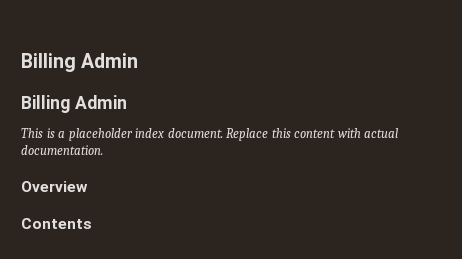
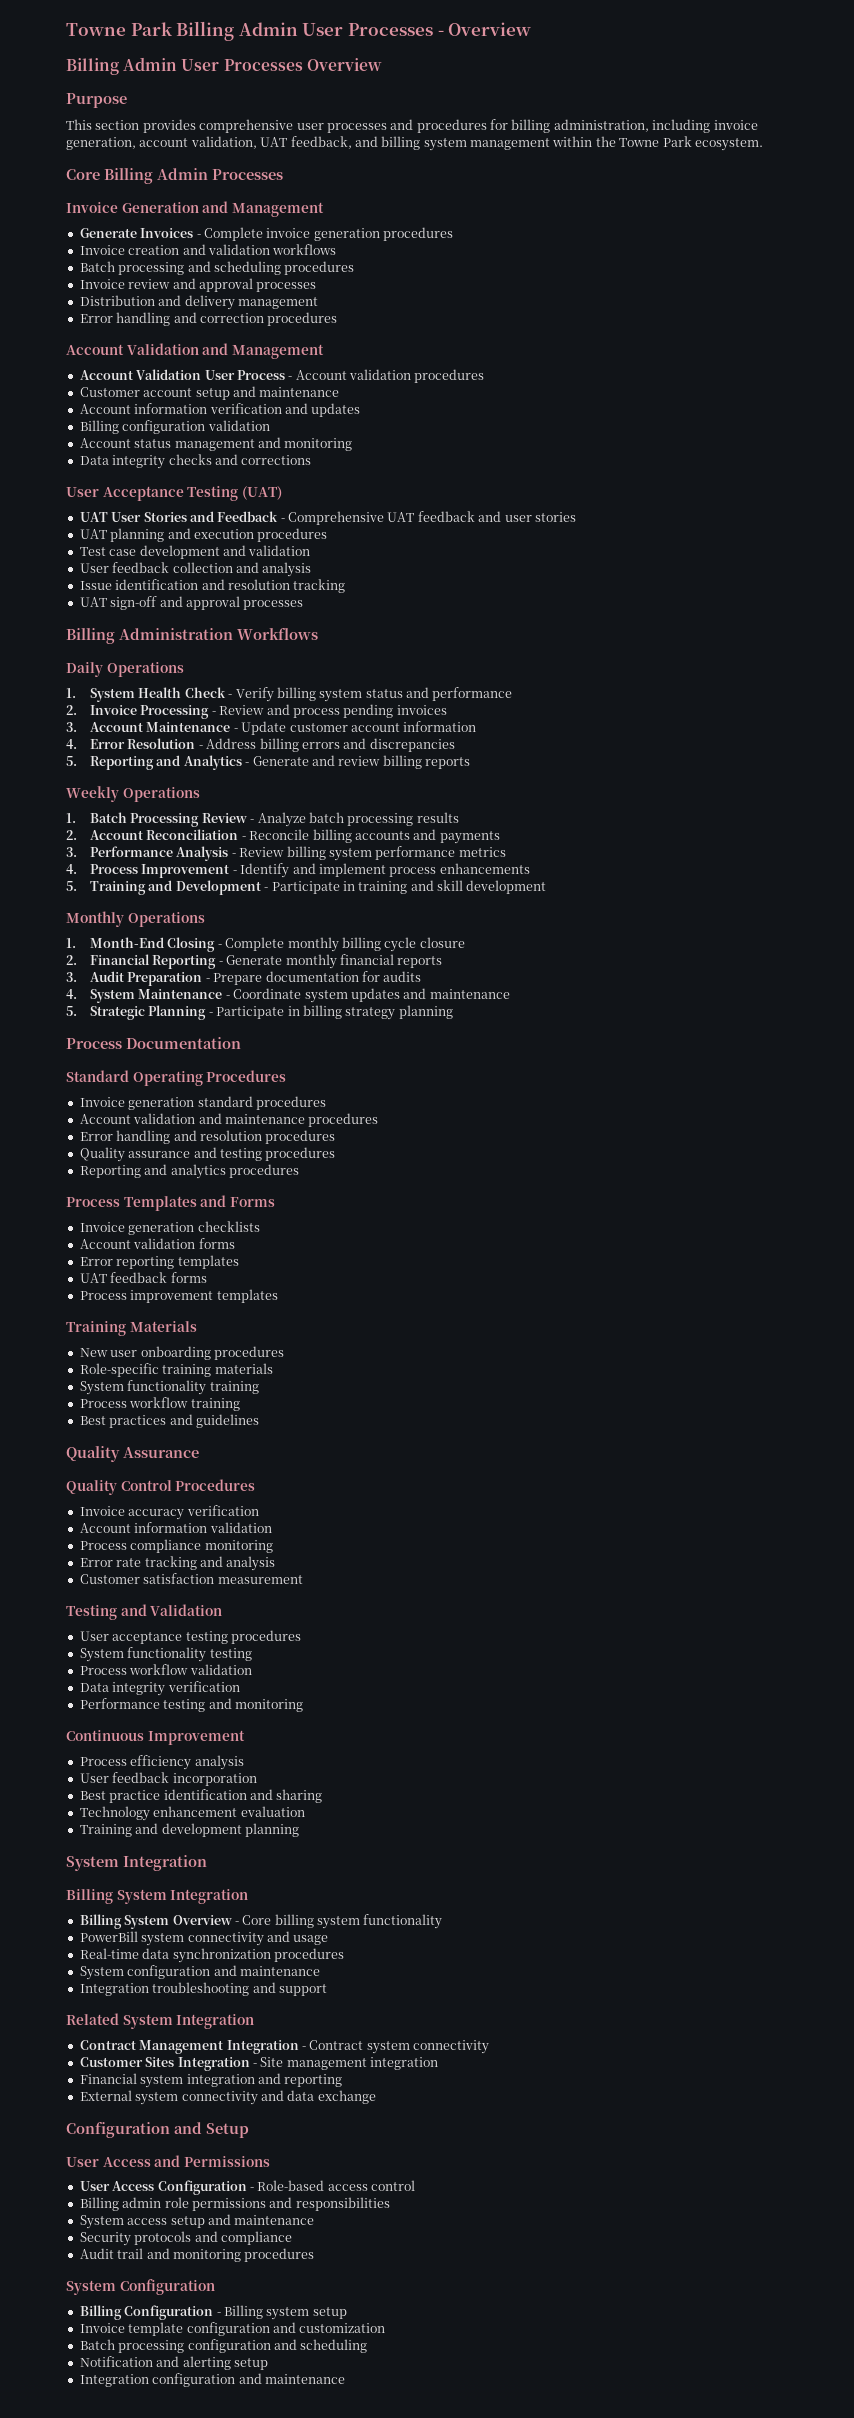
[21,53,139,72] [21,95,127,113] [21,128,399,141] [21,145,103,155] [21,181,88,192] [21,218,92,229] Billing Admin // Billing Admin // This is a placeholder index document. Replace this content with actual documentation. // Overview // Contents -> [66,21,532,41] [66,57,382,75] [66,93,127,108] [66,119,758,133] [66,136,763,151] [66,168,283,184] [66,201,324,217] [79,227,453,241] [79,244,337,255] [79,261,355,275] [79,278,317,292] [79,295,318,310] [79,312,338,326] [66,343,324,359] [79,369,485,383] [79,386,340,400] [79,403,361,417] [79,420,270,434] [79,437,353,451] [79,454,312,469] [66,486,282,501] [79,511,576,525] [79,528,328,542] [79,545,311,559] [79,562,312,577] [79,579,346,593] [79,596,304,610] [66,628,318,644] [66,662,184,677] [66,687,513,702] [66,704,447,719] [66,721,477,735] [66,738,455,752] [66,755,471,770] [66,786,200,802] [66,812,459,827] [66,829,500,844] [66,846,506,861] [66,863,530,878] [66,880,547,895] [66,911,205,927] [66,937,465,952] [66,954,443,969] [66,971,422,986] [66,988,510,1003] [66,1005,453,1020] [66,1037,241,1049] [66,1070,287,1086] [79,1096,326,1110] [79,1113,379,1127] [79,1130,336,1144] [79,1147,336,1162] [79,1164,299,1179] [66,1195,275,1211] [79,1221,260,1235] [79,1238,235,1249] [79,1255,239,1269] [79,1272,207,1283] [79,1289,278,1303] [66,1321,197,1336] [79,1346,284,1360] [79,1363,273,1377] [79,1380,259,1395] [79,1397,240,1411] [79,1414,259,1428] [66,1446,199,1462] [66,1479,256,1495] [79,1505,259,1520] [79,1522,272,1533] [79,1539,273,1553] [79,1556,276,1571] [79,1573,303,1584] [66,1604,223,1620] [79,1630,301,1644] [79,1647,252,1662] [79,1664,252,1675] [79,1681,240,1696] [79,1698,303,1712] [66,1730,245,1745] [79,1755,244,1770] [79,1772,257,1786] [79,1789,323,1803] [79,1806,305,1821] [79,1823,299,1837] [66,1855,207,1871] [66,1889,249,1904] [79,1914,443,1929] [79,1931,329,1946] [79,1948,344,1963] [79,1965,320,1980] [79,1982,327,1996] [66,2013,255,2029] [79,2040,489,2054] [79,2057,438,2071] [79,2073,343,2088] [79,2090,376,2105] [66,2122,249,2138] [66,2155,270,2167] [79,2180,415,2195] [79,2197,390,2211] [79,2214,315,2229] [79,2231,292,2246] [79,2248,315,2262] [66,2279,215,2295] [79,2305,347,2320] [79,2322,386,2336] [79,2339,368,2353] [79,2356,268,2370] [79,2373,345,2387] Towne Park Billing Admin User Processes - Overview // Billing Admin User Processes Overview // Purpose // This section provides comprehensive user processes and procedures for billing administration, including invoice generation, account validation, UAT feedback, and billing system management within the Towne Park ecosystem. // Core Billing Admin Processes // Invoice Generation and Management // Generate Invoices - Complete invoice generation procedures // Invoice creation and validation workflows // Batch processing and scheduling procedures // Invoice review and approval processes // Distribution and delivery management // Error handling and correction procedures // Account Validation and Management // Account Validation User Process - Account validation procedures // Customer account setup and maintenance // Account information verification and updates // Billing configuration validation // Account status management and monitoring // Data integrity checks and corrections // User Acceptance Testing (UAT) // UAT User Stories and Feedback - Comprehensive UAT feedback and user stories // UAT planning and execution procedures // Test case development and validation // User feedback collection and analysis // Issue identification and resolution tracking // UAT sign-off and approval processes // Billing Administration Workflows // Daily Operations // 1. System Health Check - Verify billing system status and performance // 2. Invoice Processing - Review and process pending invoices // 3. Account Maintenance - Update customer account information // 4. Error Resolution - Address billing errors and discrepancies // 5. Reporting and Analytics - Generate and review billing reports // Weekly Operations // 1. Batch Processing Review - Analyze batch processing results // 2. Account Reconciliation - Reconcile billing accounts and payments // 3. Performance Analysis - Review billing system performance metrics // 4. Process Improvement - Identify and implement process enhancements // 5. Training and Development - Participate in training and skill development // Monthly Operations // 1. Month-End Closing - Complete monthly billing cycle closure // 2. Financial Reporting - Generate monthly financial reports // 3. Audit Preparation - Prepare documentation for audits // 4. System Maintenance - Coordinate system updates and maintenance // 5. Strategic Planning - Participate in billing strategy planning // Process Documentation // Standard Operating Procedures // Invoice generation standard procedures // Account validation and maintenance procedures // Error handling and resolution procedures // Quality assurance and testing procedures // Reporting and analytics procedures // Process Templates and Forms // Invoice generation checklists // Account validation forms // Error reporting templates // UAT feedback forms // Process improvement templates // Training Materials // New user onboarding procedures // Role-specific training materials // System functionality training // Process workflow training // Best practices and guidelines // Quality Assurance // Quality Control Procedures // Invoice accuracy verification // Account information validation // Process compliance monitoring // Error rate tracking and analysis // Customer satisfaction measurement // Testing and Validation // User acceptance testing procedures // System functionality testing // Process workflow validation // Data integrity verification // Performance testing and monitoring // Continuous Improvement // Process efficiency analysis // User feedback incorporation // Best practice identification and sharing // Technology enhancement evaluation // Training and development planning // System Integration // Billing System Integration // Billing System Overview - Core billing system functionality // PowerBill system connectivity and usage // Real-time data synchronization procedures // System configuration and maintenance // Integration troubleshooting and support // Related System Integration // Contract Management Integration - Contract system connectivity // Customer Sites Integration - Site management integration // Financial system integration and reporting // External system connectivity and data exchange // Configuration and Setup // User Access and Permissions // User Access Configuration - Role-based access control // Billing admin role permissions and responsibilities // System access setup and maintenance // Security protocols and compliance // Audit trail and monitoring procedures // System Configuration // Billing Configuration - Billing system setup // Invoice template configuration and customization // Batch processing configuration and scheduling // Notification and alerting setup // Integration configuration and maintenance

